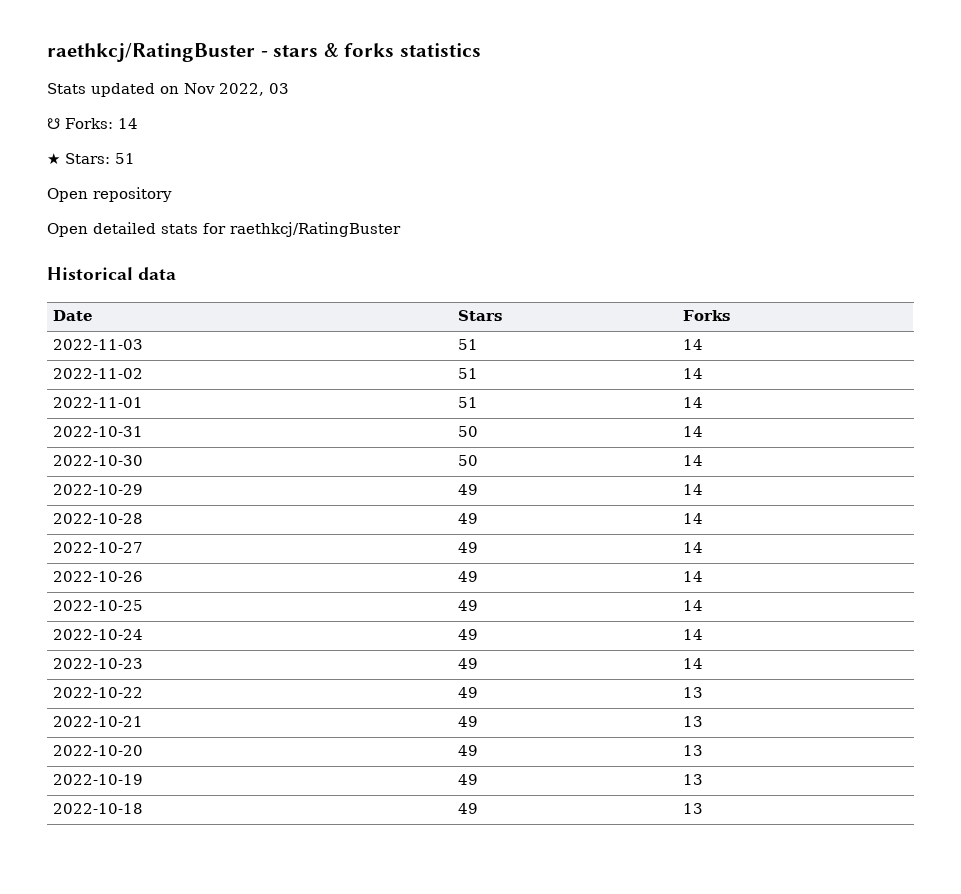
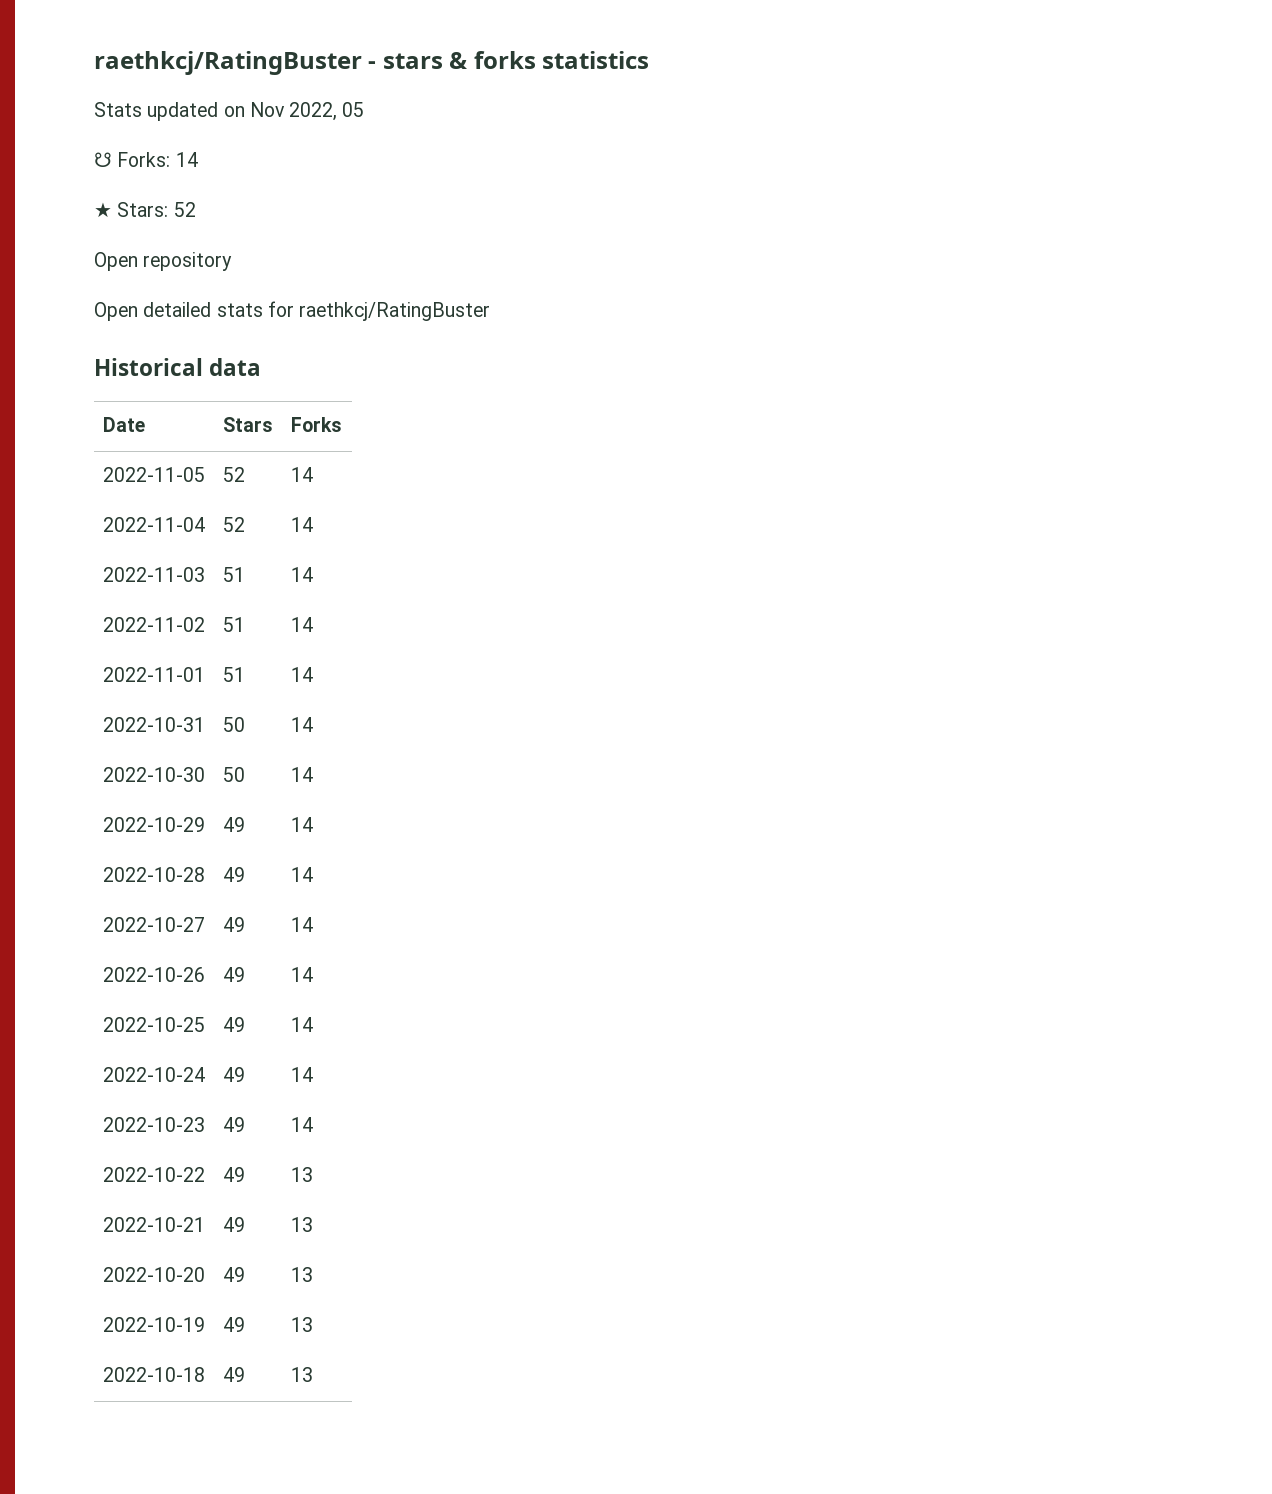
[269,83,289,94] 03 -> [342,102,365,117] 05
[115,153,135,164] 51 -> [173,202,196,217] 52
(730, 315) none -> [102,467,205,482] [222,467,245,482] [290,467,313,482] [102,517,205,532] [222,517,245,532] [290,517,313,532] // 2022-11-05 | 52 | 14 // 2022-11-04 | 52 | 14

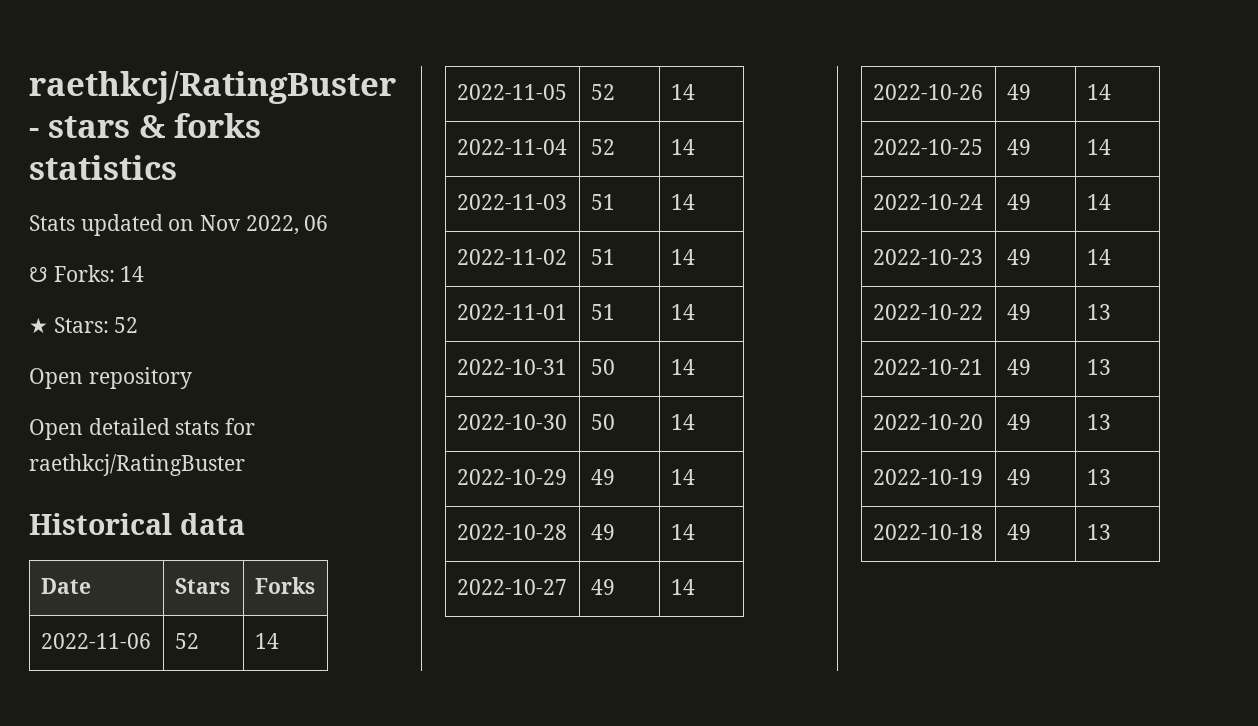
[342,102,365,117] 05 -> [304,215,329,231] 06
(342, 424) none -> [40,633,151,649] [174,633,199,649] [254,633,279,649] // 2022-11-06 | 52 | 14

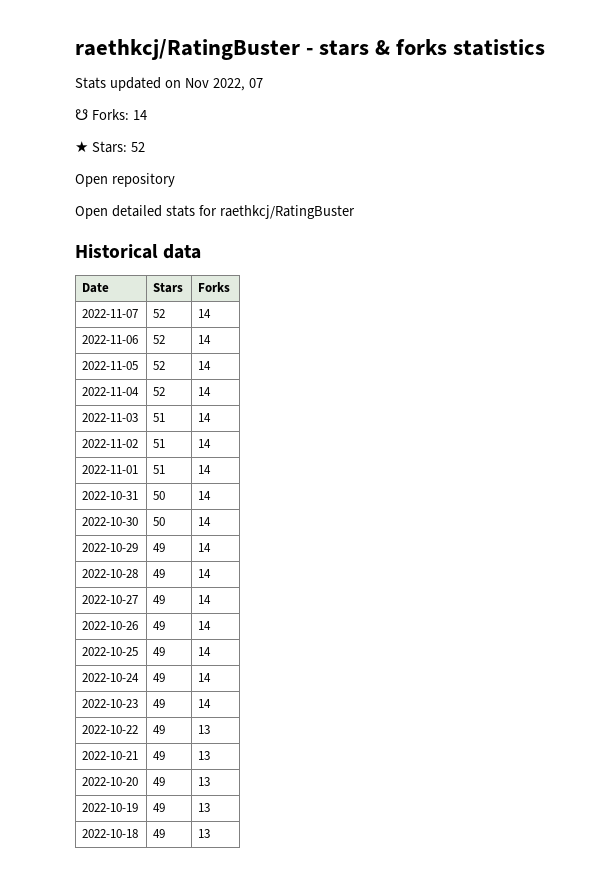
[304,215,329,231] 06 -> [248,78,263,88] 07
(315, 585) none -> [82,309,139,318] [153,309,166,318] [198,309,212,318] // 2022-11-07 | 52 | 14

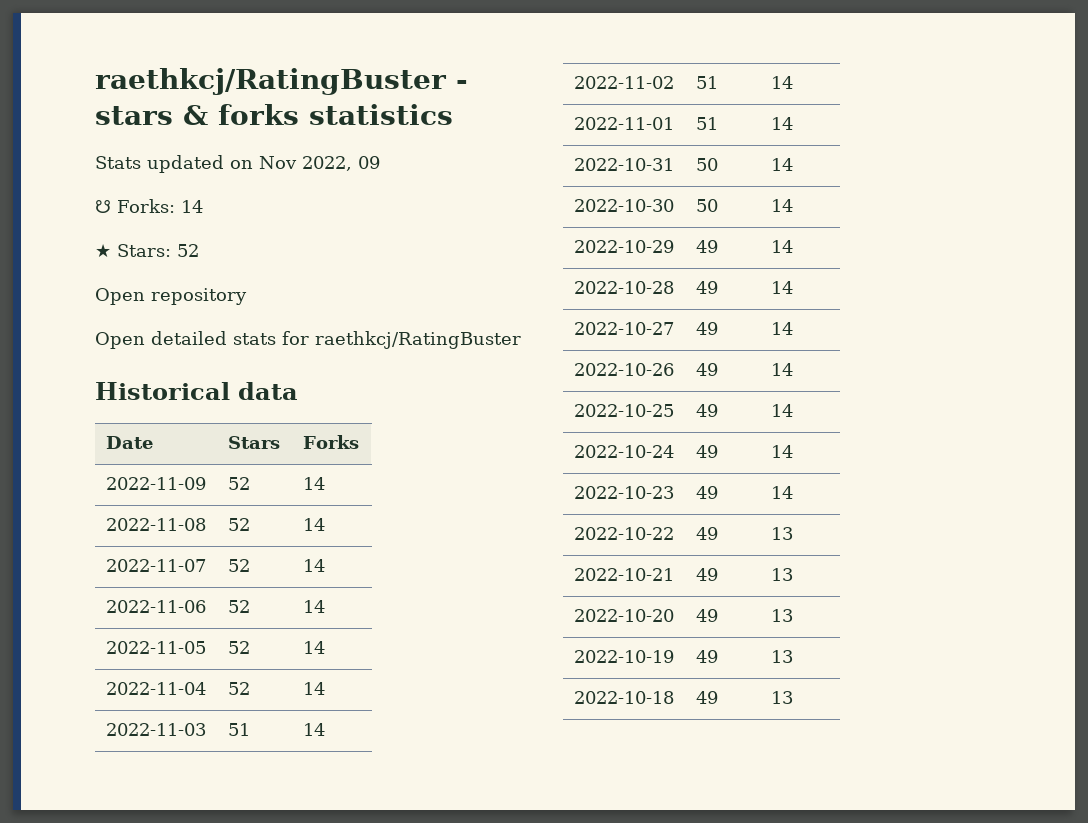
[248,78,263,88] 07 -> [358,156,380,169] 09
(231, 287) none -> [105,477,206,490] [227,477,250,490] [302,477,325,490] [105,518,206,531] [227,518,250,531] [302,518,325,531] // 2022-11-09 | 52 | 14 // 2022-11-08 | 52 | 14

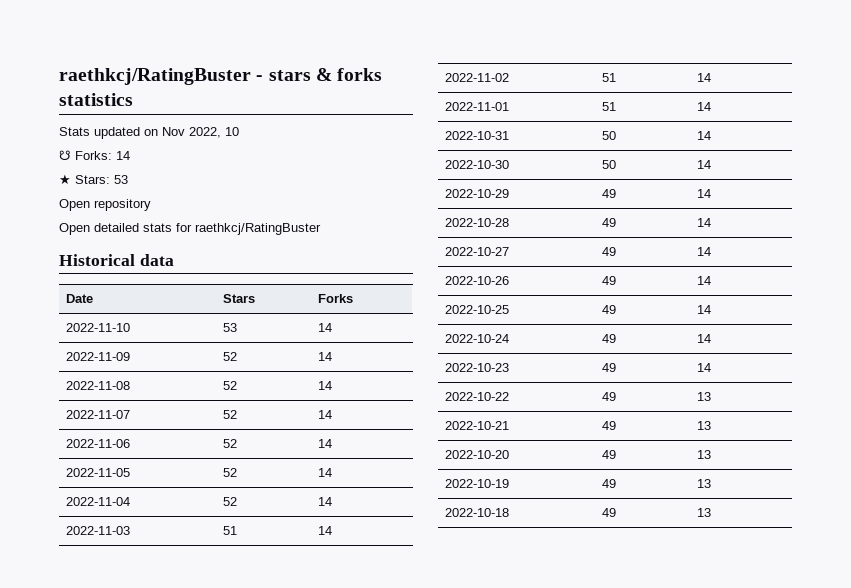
[358,156,380,169] 09 -> [225,127,239,136] 10
[177,244,199,257] 52 -> [114,175,128,184] 53
(359, 442) none -> [66,323,131,332] [223,323,238,332] [318,323,333,332] // 2022-11-10 | 53 | 14

